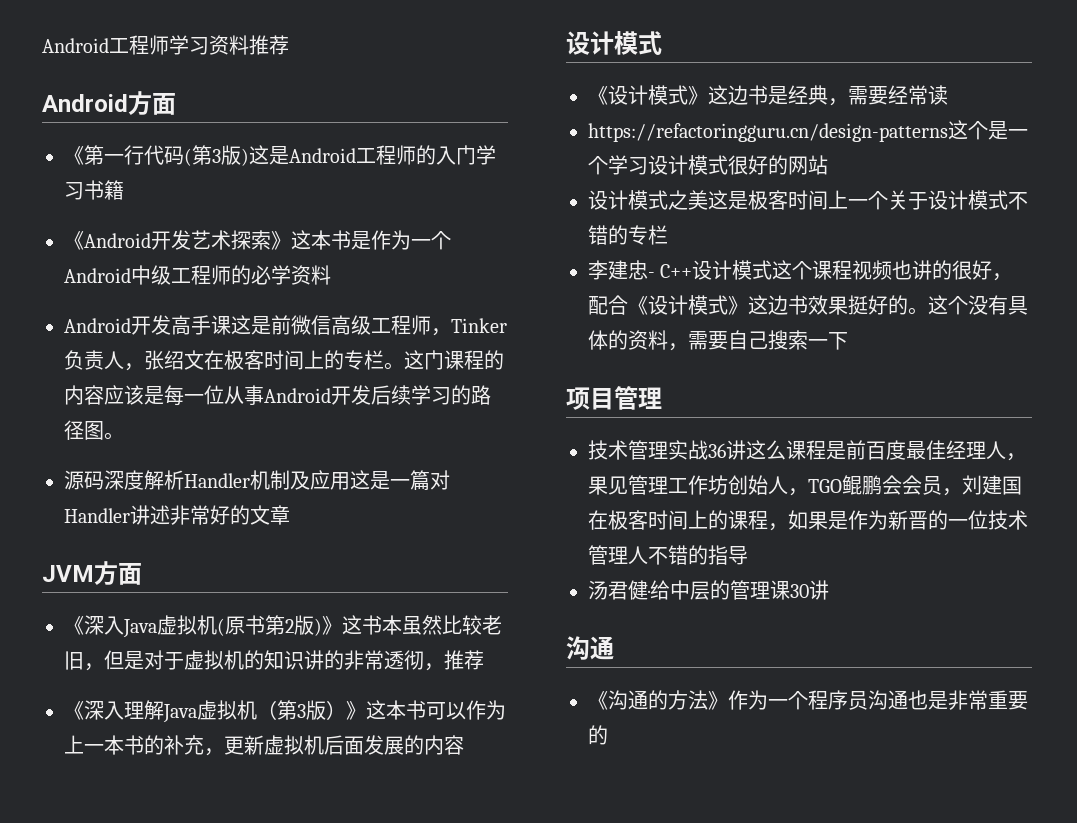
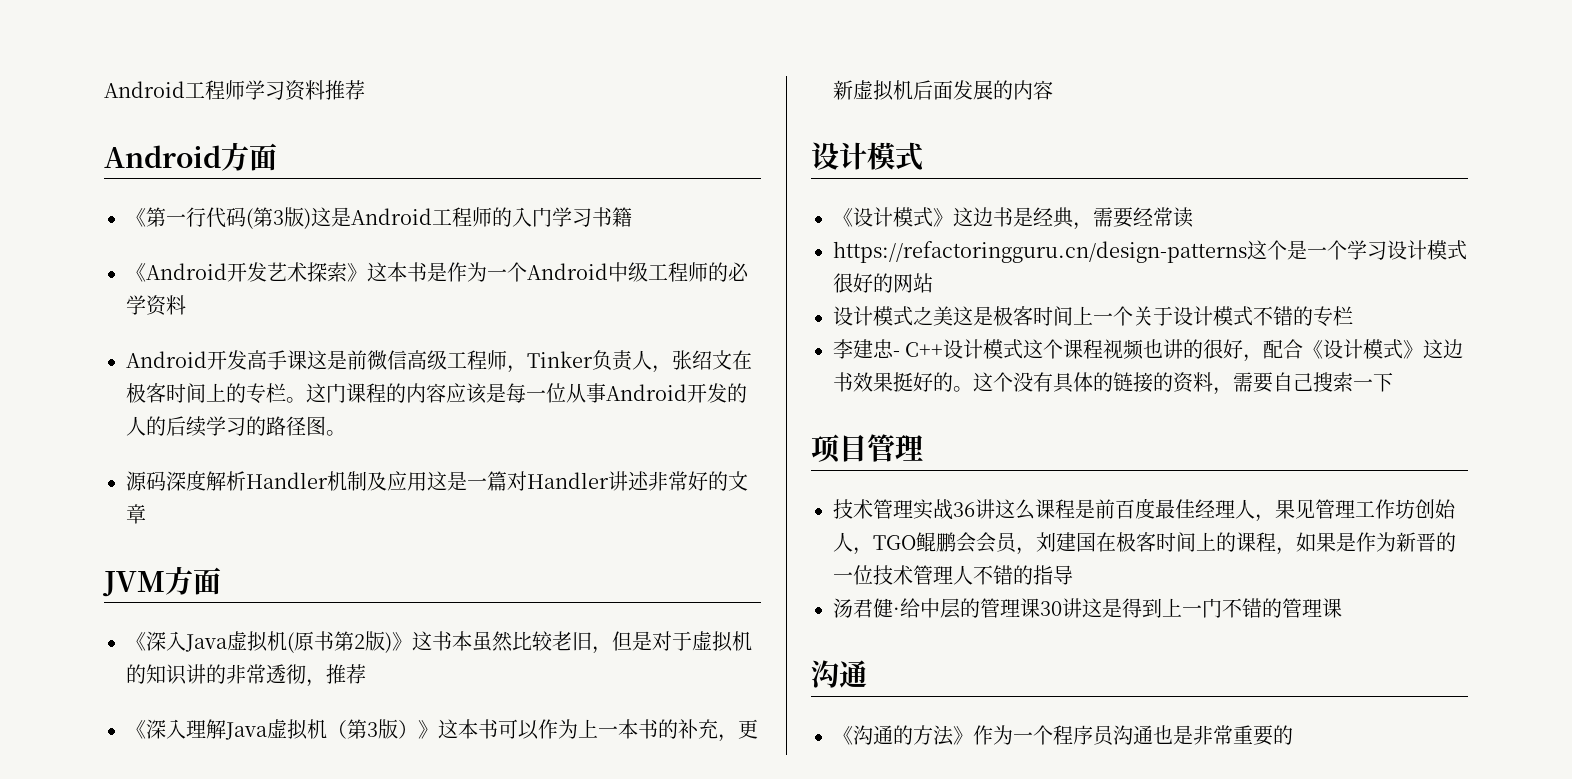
(371, 395) none -> [727,383,747,403] [126,416,166,436] 的人的
(628, 340) none -> [1113,372,1173,393] 链接的
(829, 590) none -> [1082,598,1342,618] 这是得到上一门不错的管理课

